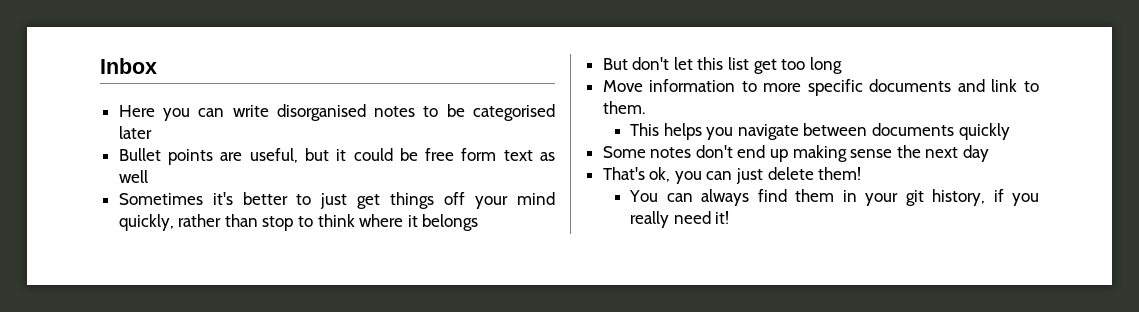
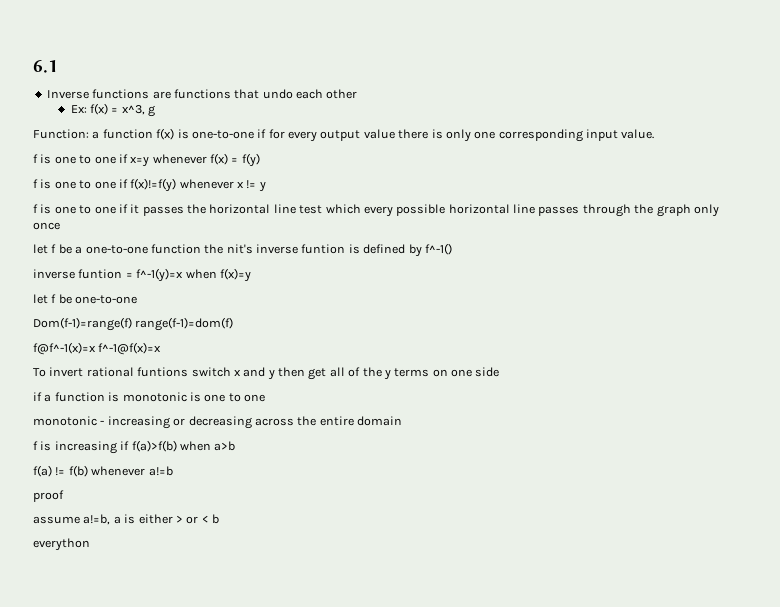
[100,58,157,74] [118,104,556,121] [118,126,152,139] [118,148,556,165] [118,170,148,183] [118,192,555,209] [118,214,479,231] [602,57,842,74] [602,79,1039,96] [602,101,645,114] [630,123,1010,140] [602,145,990,162] [602,167,862,184] [629,189,1039,206] [630,211,730,228] Inbox // Here you can write disorganised notes to be categorised later // Bullet points are useful, but it could be free form text as well // Sometimes it's better to just get things off your mind quickly, rather than stop to think where it belongs // But don't let this list get too long // Move information to more specific documents and link to them. // This helps you navigate between documents quickly // Some notes don't end up making sense the next day // That's ok, you can just delete them! // You can always find them in your git history, if you really need it! -> [33,60,58,73] [46,89,358,99] [70,103,156,117] [33,128,655,142] [33,153,260,167] [33,178,266,192] [33,204,719,217] [33,222,60,230] [33,243,452,257] [33,268,251,282] [33,294,138,304] [33,317,234,331] [33,342,162,355] [33,367,500,380] [33,392,265,402] [33,416,402,429] [33,440,236,454] [33,465,173,477] [33,490,64,502] [33,514,219,525] [33,538,90,551] 6.1 // Inverse functions are functions that undo each other // Ex: f(x) = x^3, g // Function: a function f(x) is one-to-one if for every output value there is only one corresponding input value. // f is one to one if x=y whenever f(x) = f(y) // f is one to one if f(x)!=f(y) whenever x != y // f is one to one if it passes the horizontal line test which every possible horizontal line passes through the graph only once // let f be a one-to-one function the nit's inverse funtion is defined by f^-1() // inverse funtion = f^-1(y)=x when f(x)=y // let f be one-to-one // Dom(f-1)=range(f) range(f-1)=dom(f) // f@f^-1(x)=x f^-1@f(x)=x // To invert rational funtions switch x and y then get all of the y terms on one side // if a function is monotonic is one to one // monotonic - increasing or decreasing across the entire domain // f is increasing if f(a)>f(b) when a>b // f(a) != f(b) whenever a!=b // proof // assume a!=b, a is either > or < b // everython

